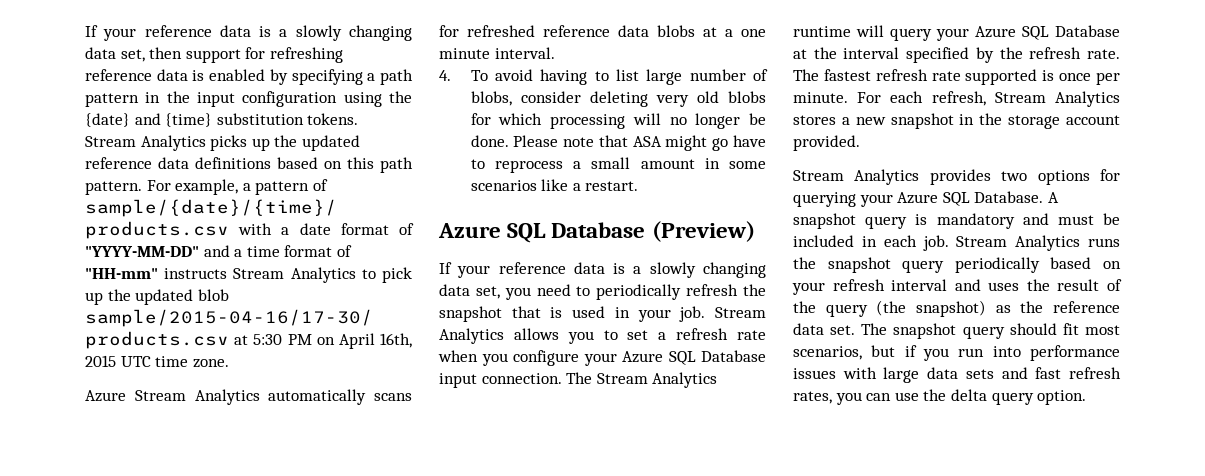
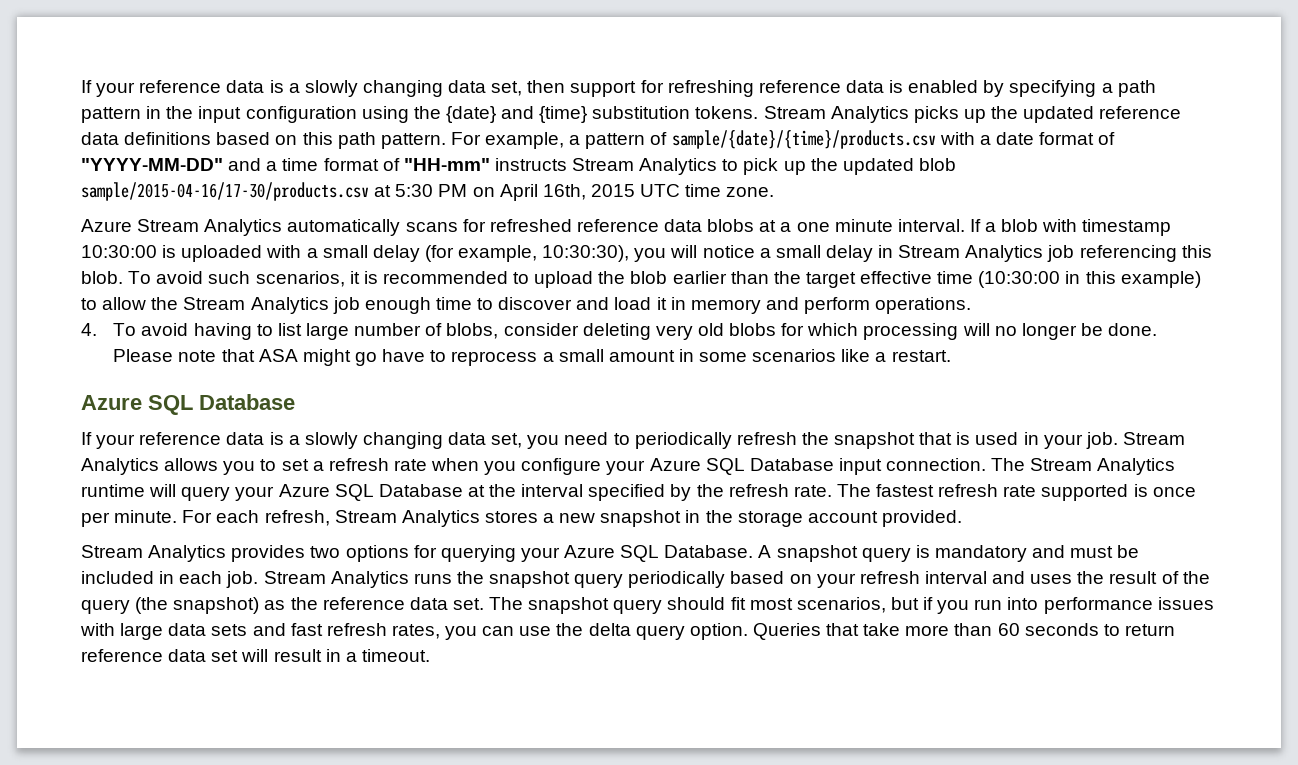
(555, 53) none -> [969,219,1172,236] [81,245,1212,262] [81,271,1201,288] [81,297,972,314] If a blob with timestamp 10:30:00 is uploaded with a small delay (for example, 10:30:30), you will notice a small delay in Stream Analytics job referencing this blob. To avoid such scenarios, it is recommended to upload the blob earlier than the target effective time (10:30:00 in this example) to allow the Stream Analytics job enough time to discover and load it in memory and perform operations.
[651,221,755,242] (Preview) -> (295, 402) none
(1087, 397) none -> [752,623,1175,640] [81,649,430,662] Queries that take more than 60 seconds to return reference data set will result in a timeout.

